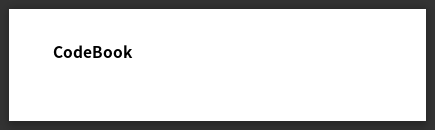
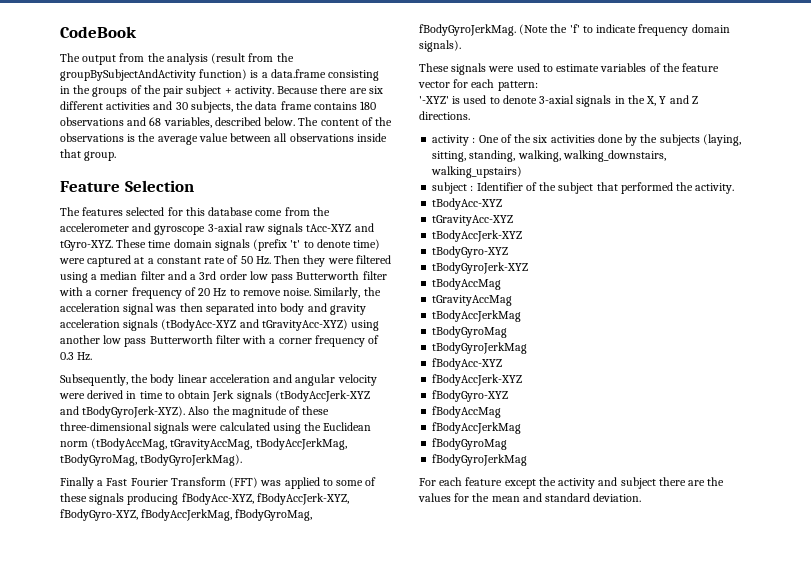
(133, 51) none -> [60,53,294,65] [60,69,380,81] [60,85,383,97] [60,101,377,113] [60,117,393,128] [60,133,387,145] [60,149,117,161] [60,180,194,192] [60,207,330,216] [60,223,374,235] [60,239,381,251] [59,255,391,267] [60,271,387,283] [59,287,381,299] [60,303,366,315] [60,319,380,331] [60,335,380,347] [60,352,93,361] [60,374,377,386] [59,390,370,402] [60,406,330,418] [60,422,372,434] [60,438,347,450] [60,454,243,466] [60,477,377,489] [60,493,349,505] [60,509,313,521] [419,24,730,36] [419,40,461,52] [419,63,720,75] [418,79,538,91] [419,95,698,107] [419,111,470,120] [432,134,741,146] [432,150,666,162] [431,166,523,178] [432,182,735,194] [432,198,503,210] [432,215,514,226] [432,230,523,242] [432,246,509,258] [432,262,529,274] [432,278,502,290] [432,295,513,306] [432,310,522,322] [432,326,508,338] [432,342,528,354] [432,358,503,370] [432,374,523,386] [432,390,509,402] [432,406,502,418] [432,422,522,434] [432,438,508,450] [432,454,528,466] [419,477,725,489] [418,493,642,502] // The output from the analysis (result from the groupBySubjectAndActivity function) is a data.frame consisting in the groups of the pair subject + activity. Because there are six different activities and 30 subjects, the data frame contains 180 observations and 68 variables, described below. The content of the observations is the average value between all observations inside that group. // Feature Selection // The features selected for this database come from the accelerometer and gyroscope 3-axial raw signals tAcc-XYZ and tGyro-XYZ. These time domain signals (prefix 't' to denote time) were captured at a constant rate of 50 Hz. Then they were filtered using a median filter and a 3rd order low pass Butterworth filter with a corner frequency of 20 Hz to remove noise. Similarly, the acceleration signal was then separated into body and gravity acceleration signals (tBodyAcc-XYZ and tGravityAcc-XYZ) using another low pass Butterworth filter with a corner frequency of 0.3 Hz. // Subsequently, the body linear acceleration and angular velocity were derived in time to obtain Jerk signals (tBodyAccJerk-XYZ and tBodyGyroJerk-XYZ). Also the magnitude of these three-dimensional signals were calculated using the Euclidean norm (tBodyAccMag, tGravityAccMag, tBodyAccJerkMag, tBodyGyroMag, tBodyGyroJerkMag). // Finally a Fast Fourier Transform (FFT) was applied to some of these signals producing fBodyAcc-XYZ, fBodyAccJerk-XYZ, fBodyGyro-XYZ, fBodyAccJerkMag, fBodyGyroMag, fBodyGyroJerkMag. (Note the 'f' to indicate frequency domain signals). // These signals were used to estimate variables of the feature vector for each pattern: // '-XYZ' is used to denote 3-axial signals in the X, Y and Z directions. // activity : One of the six activities done by the subjects (laying, sitting, standing, walking, walking_downstairs, walking_upstairs) // subject : Identifier of the subject that performed the activity. // tBodyAcc-XYZ // tGravityAcc-XYZ // tBodyAccJerk-XYZ // tBodyGyro-XYZ // tBodyGyroJerk-XYZ // tBodyAccMag // tGravityAccMag // tBodyAccJerkMag // tBodyGyroMag // tBodyGyroJerkMag // fBodyAcc-XYZ // fBodyAccJerk-XYZ // fBodyGyro-XYZ // fBodyAccMag // fBodyAccJerkMag // fBodyGyroMag // fBodyGyroJerkMag // For each feature except the activity and subject there are the values for the mean and standard deviation.

